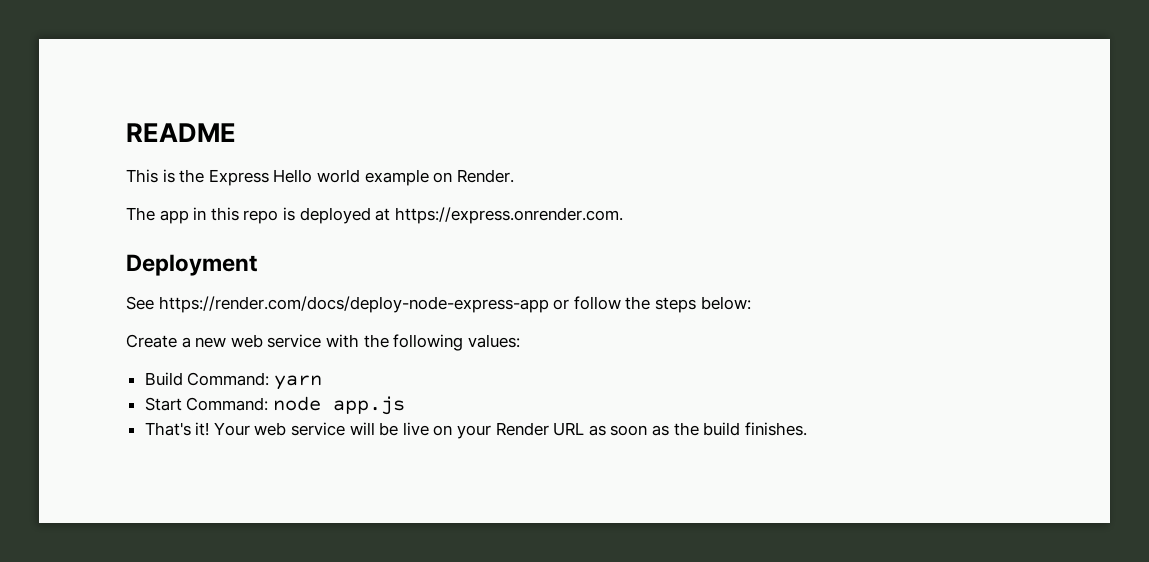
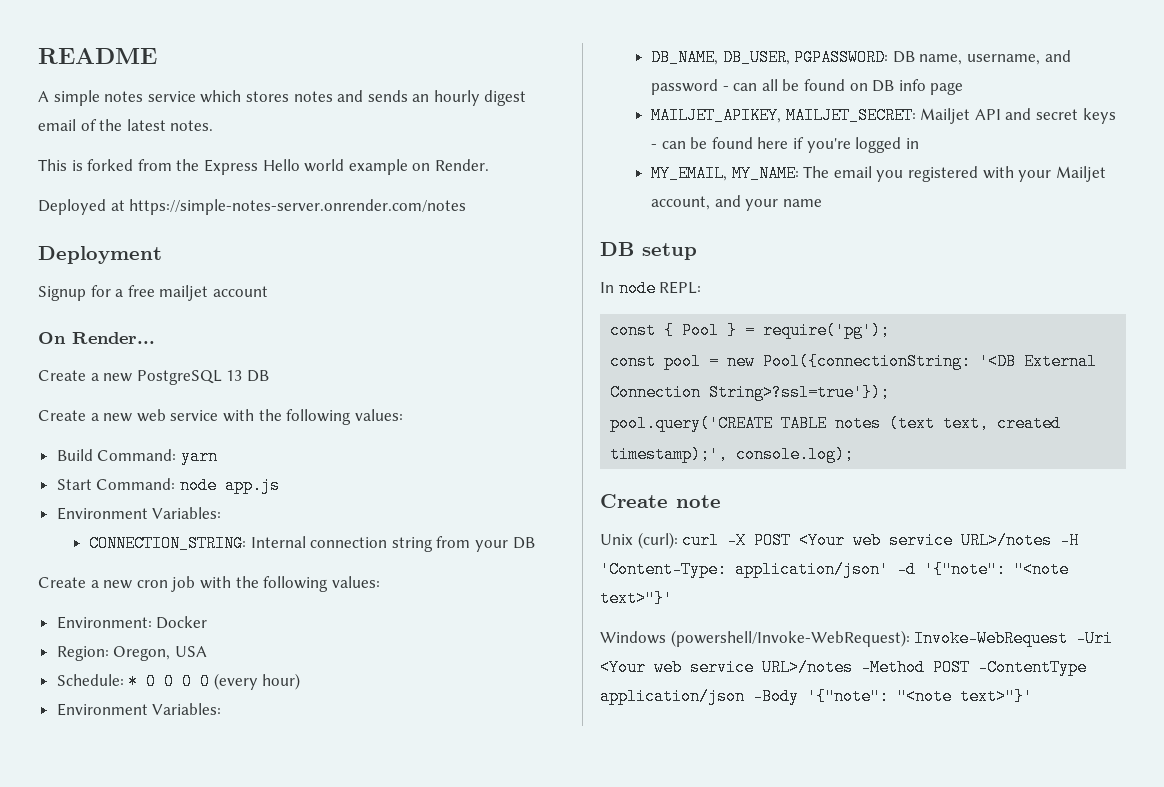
(236, 132) none -> [38,90,527,106] [38,119,214,131] // A simple notes service which stores notes and sends an hourly digest email of the latest notes.
(175, 176) none -> [87,159,172,171] forked from
[126,207,623,224] [126,254,258,276] [126,296,751,313] The app in this repo is deployed at https://express.onrender.com. // Deployment // See https://render.com/docs/deploy-node-express-app or follow the steps below: -> [38,199,467,215] [38,246,162,264] [38,285,268,301] [38,332,155,344] [38,370,269,385] Deployed at https://simple-notes-server.onrender.com/notes // Deployment // Signup for a free mailjet account // On Render... // Create a new PostgreSQL 13 DB
[144,422,807,439] That's it! Your web service will be live on your Render URL as soon as the build finishes. -> [56,507,222,520] [89,535,535,552] [38,576,380,592] [56,616,208,629] [56,646,207,661] [56,673,301,690] [56,703,222,716] [651,49,1071,66] [651,79,964,95] [651,107,1116,124] [651,137,919,153] [651,165,1106,182] [651,195,822,211] [600,242,697,260] [600,280,702,297] [610,322,891,339] [610,353,1098,370] [610,384,891,401] [610,415,1062,432] [610,446,855,463] [600,494,721,508] [600,532,1080,549] [600,561,1069,578] [600,590,673,607] [600,630,1114,647] [600,659,1087,676] [600,688,1033,705] Environment Variables: // CONNECTION_STRING: Internal connection string from your DB // Create a new cron job with the following values: // Environment: Docker // Region: Oregon, USA // Schedule: * 0 0 0 0 (every hour) // Environment Variables: // DB_NAME, DB_USER, PGPASSWORD: DB name, username, and password - can all be found on DB info page // MAILJET_APIKEY, MAILJET_SECRET: Mailjet API and secret keys - can be found here if you're logged in // MY_EMAIL, MY_NAME: The email you registered with your Mailjet account, and your name // DB setup // In node REPL: // const { Pool } = require('pg'); // const pool = new Pool({connectionString: '<DB External Connection String>?ssl=true'}); // pool.query('CREATE TABLE notes (text text, created timestamp);', console.log); // Create note // Unix (curl): curl -X POST <Your web service URL>/notes -H 'Content-Type: application/json' -d '{"note": "<note text>"}' // Windows (powershell/Invoke-WebRequest): Invoke-WebRequest -Uri <Your web service URL>/notes -Method POST -ContentType application/json -Body '{"note": "<note text>"}'

